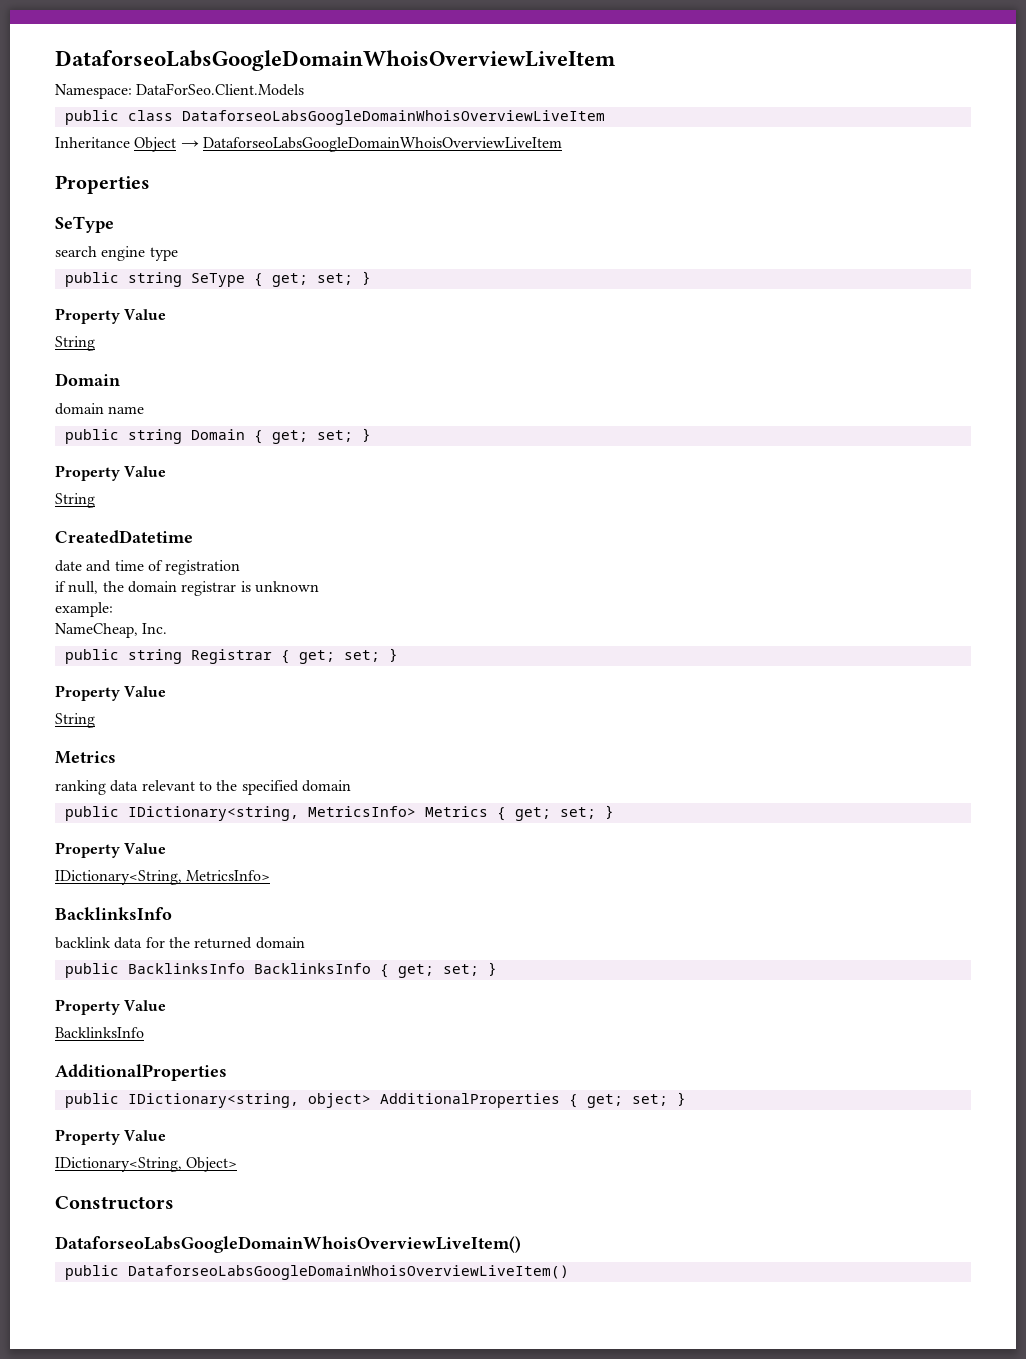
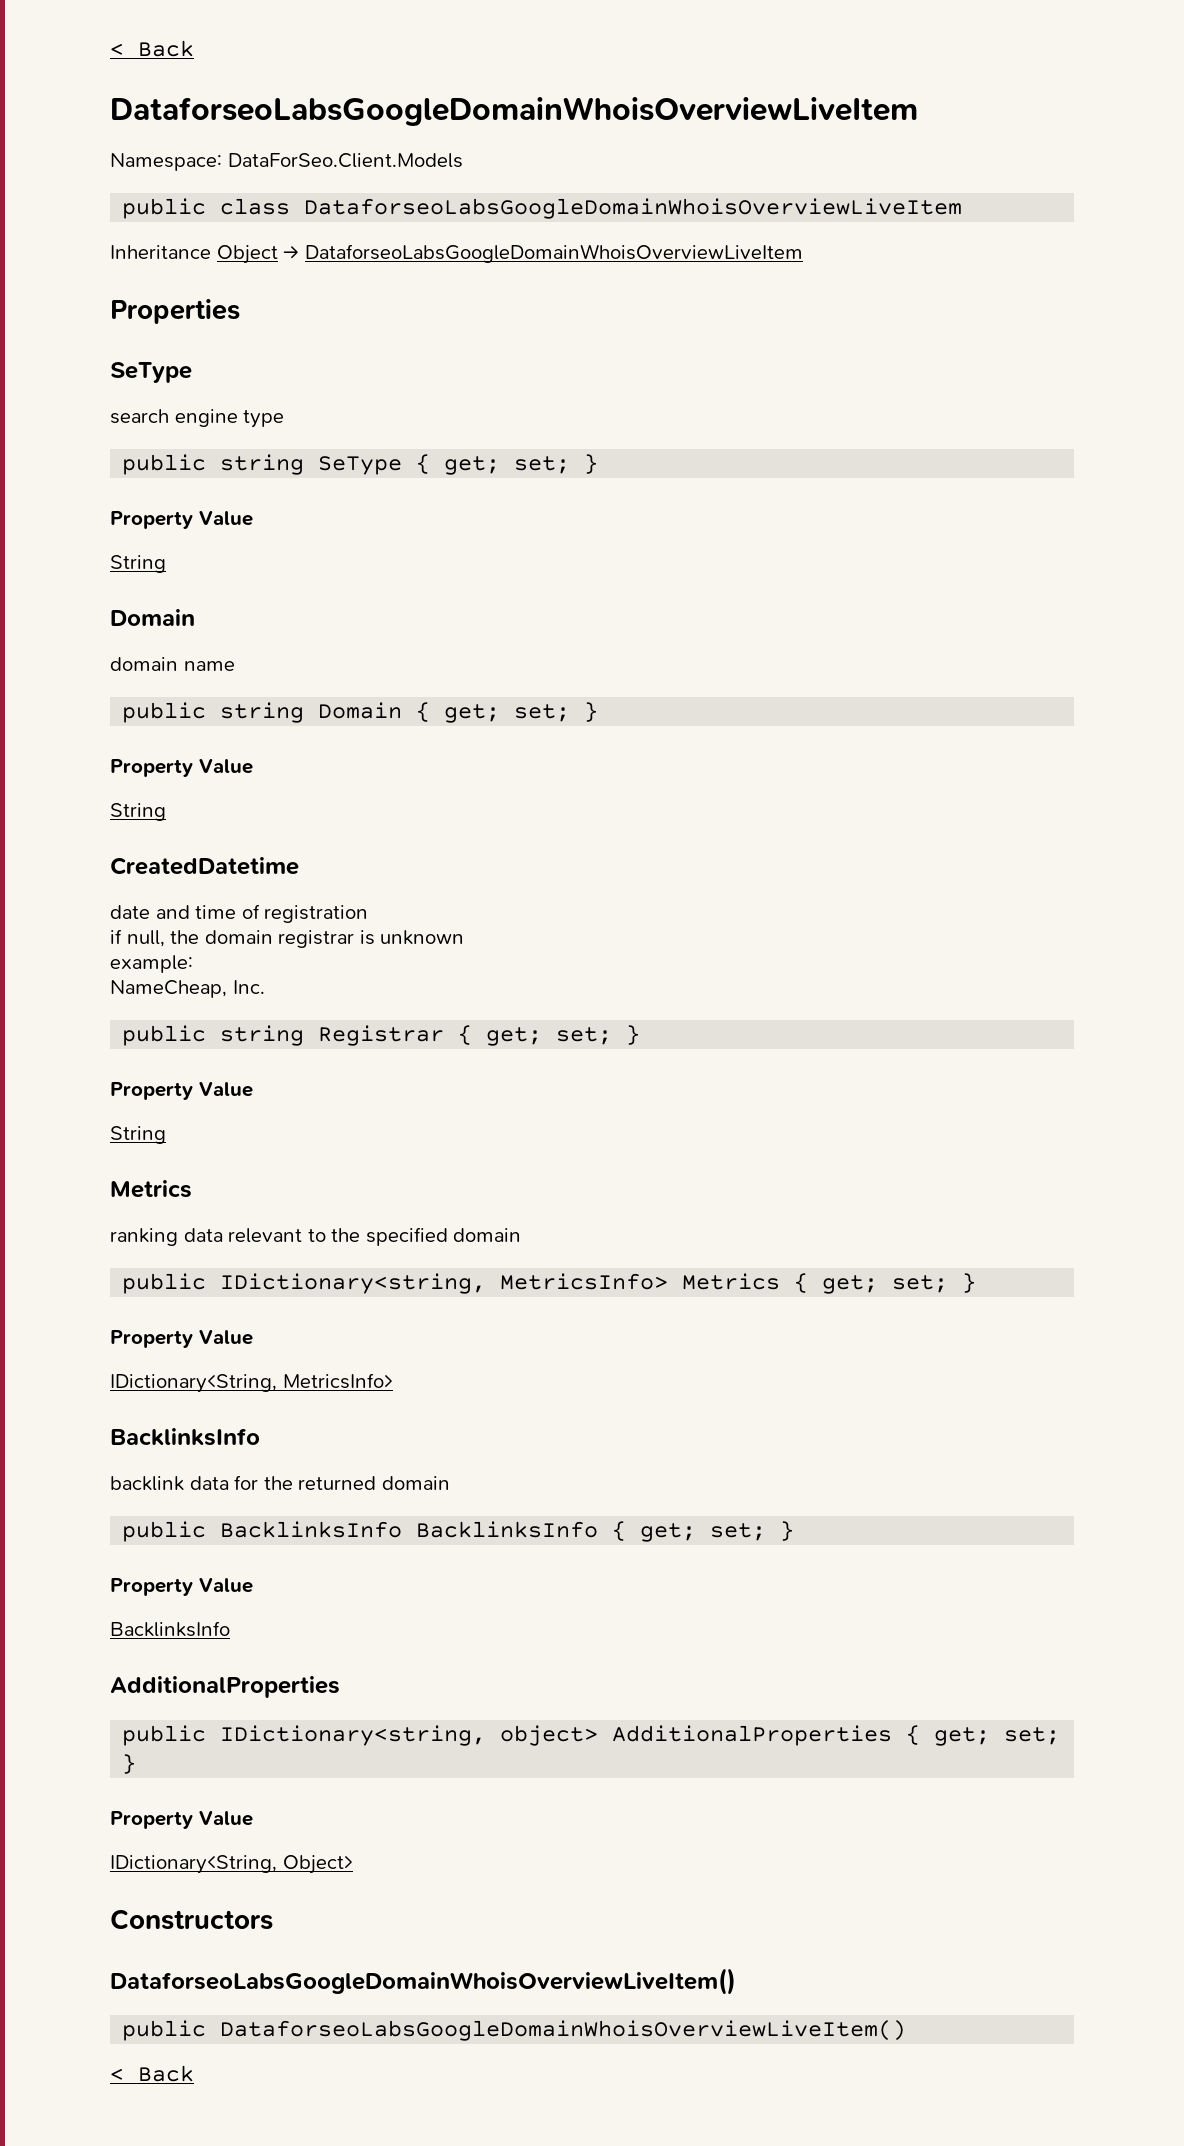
(55, 60) none -> [110,40,194,57] < Back //
(569, 1272) none -> [110,2065,194,2082] // < Back

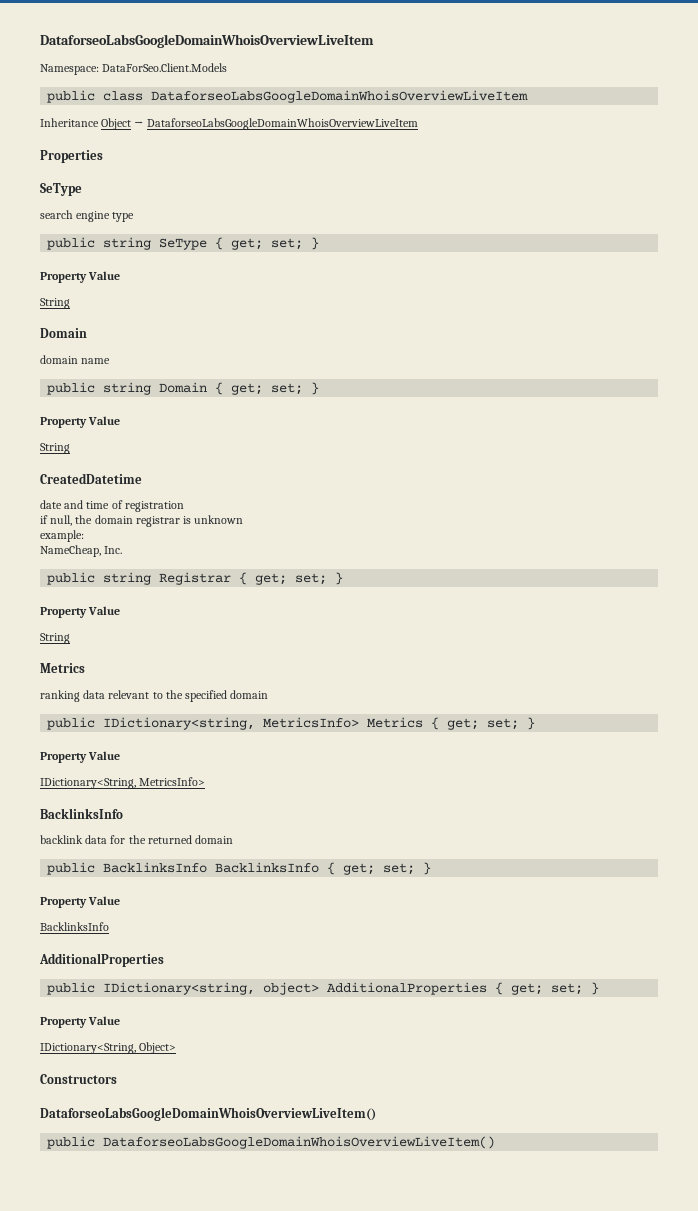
[110,40,194,57] < Back // -> (40, 41) none
[110,2065,194,2082] // < Back -> (496, 1142) none

